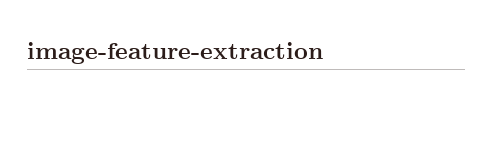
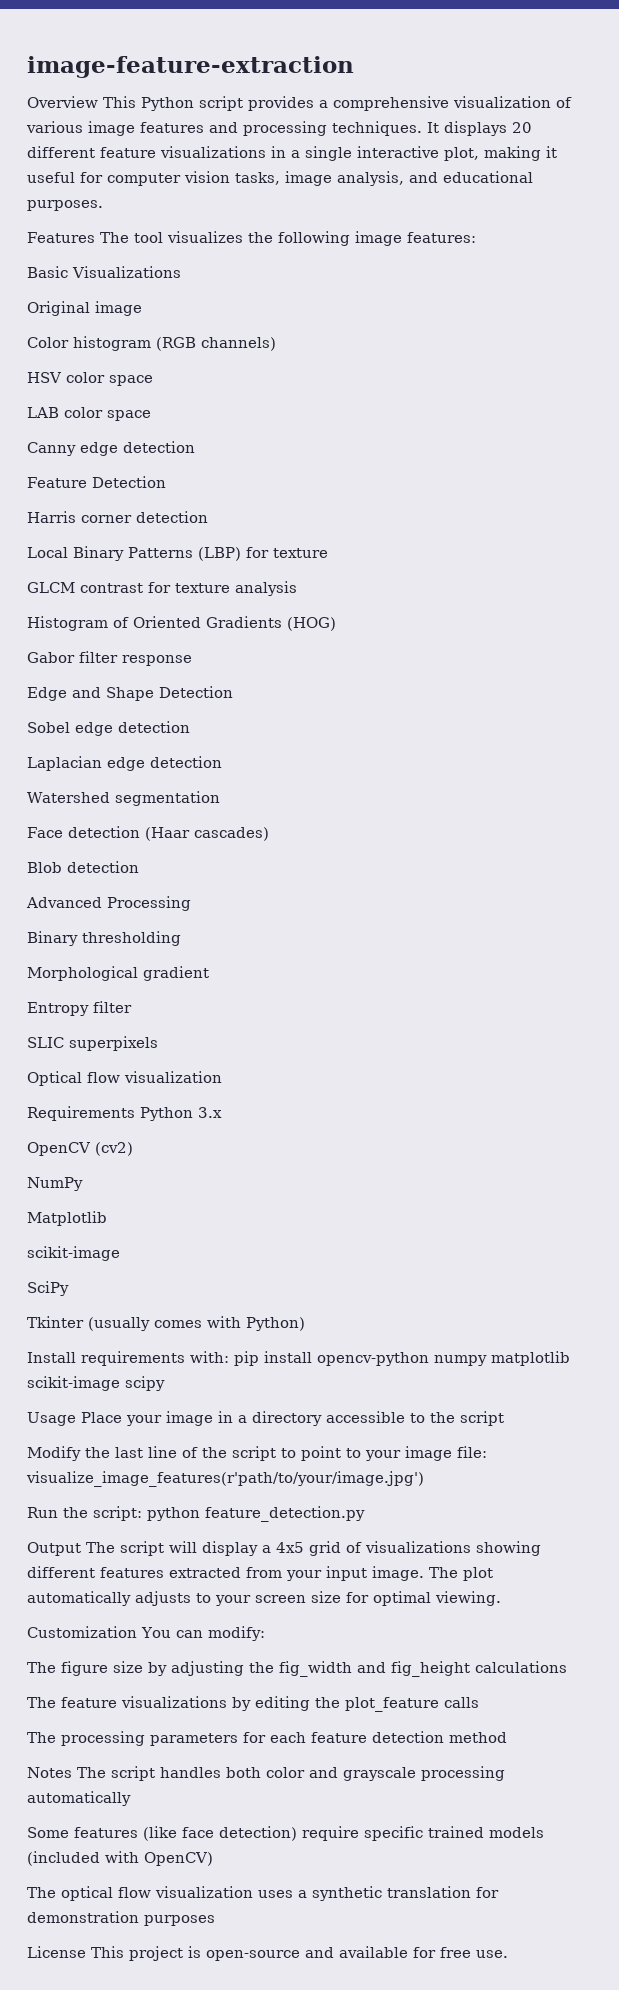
(323, 53) none -> [27,96,572,111] [26,121,532,136] [27,146,557,161] [27,171,533,186] [27,200,103,211] [27,231,476,246] [27,266,181,278] [27,301,142,316] [27,336,276,351] [27,372,153,386] [27,407,151,421] [27,441,195,456] [27,476,166,488] [27,511,208,523] [27,546,328,561] [27,581,297,596] [27,616,336,631] [27,651,192,666] [27,686,233,701] [27,721,190,736] [27,756,222,771] [27,791,220,806] [27,826,269,841] [27,861,139,873] [26,896,191,911] [27,931,181,946] [27,966,209,981] [27,1001,132,1016] [27,1036,158,1051] [27,1071,222,1086] [27,1106,222,1121] [27,1142,133,1156] [27,1177,83,1191] [27,1211,107,1226] [27,1246,120,1261] [27,1281,69,1296] [27,1316,305,1331] [27,1351,570,1366] [27,1376,165,1391] [27,1411,504,1426] [27,1446,487,1461] [26,1471,424,1487] [27,1506,365,1522] [27,1541,541,1556] [27,1566,493,1581] [27,1591,501,1606] [27,1626,265,1641] [27,1661,567,1677] [27,1696,479,1712] [27,1731,507,1746] [27,1766,505,1781] [27,1791,131,1806] [27,1826,544,1841] [27,1851,213,1866] [27,1886,499,1901] [27,1911,215,1926] [27,1946,508,1961] // Overview This Python script provides a comprehensive visualization of various image features and processing techniques. It displays 20 different feature visualizations in a single interactive plot, making it useful for computer vision tasks, image analysis, and educational purposes. // Features The tool visualizes the following image features: // Basic Visualizations // Original image // Color histogram (RGB channels) // HSV color space // LAB color space // Canny edge detection // Feature Detection // Harris corner detection // Local Binary Patterns (LBP) for texture // GLCM contrast for texture analysis // Histogram of Oriented Gradients (HOG) // Gabor filter response // Edge and Shape Detection // Sobel edge detection // Laplacian edge detection // Watershed segmentation // Face detection (Haar cascades) // Blob detection // Advanced Processing // Binary thresholding // Morphological gradient // Entropy filter // SLIC superpixels // Optical flow visualization // Requirements Python 3.x // OpenCV (cv2) // NumPy // Matplotlib // scikit-image // SciPy // Tkinter (usually comes with Python) // Install requirements with: pip install opencv-python numpy matplotlib scikit-image scipy // Usage Place your image in a directory accessible to the script // Modify the last line of the script to point to your image file: visualize_image_features(r'path/to/your/image.jpg') // Run the script: python feature_detection.py // Output The script will display a 4x5 grid of visualizations showing different features extracted from your input image. The plot automatically adjusts to your screen size for optimal viewing. // Customization You can modify: // The figure size by adjusting the fig_width and fig_height calculations // The feature visualizations by editing the plot_feature calls // The processing parameters for each feature detection method // Notes The script handles both color and grayscale processing automatically // Some features (like face detection) require specific trained models (included with OpenCV) // The optical flow visualization uses a synthetic translation for demonstration purposes // License This project is open-source and available for free use.

